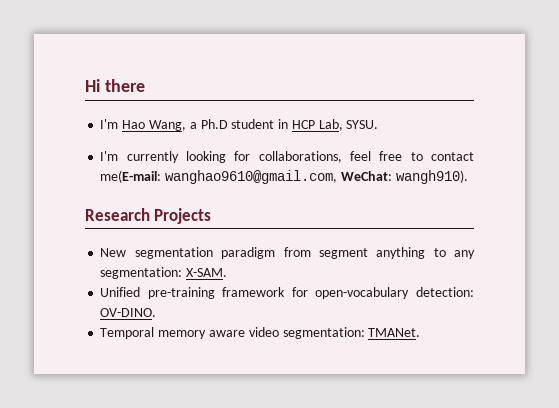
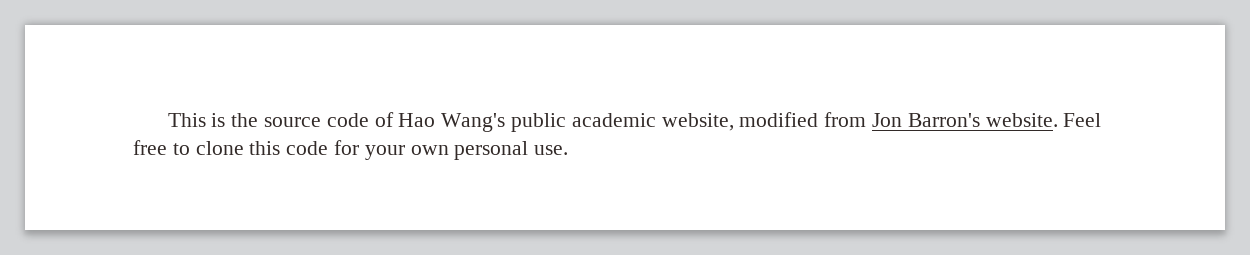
[85,79,145,92] [100,119,379,131] [100,151,474,163] [100,170,468,184] [85,208,212,224] [100,247,475,259] [100,267,228,279] [100,287,474,299] [100,308,157,317] [100,327,421,339] Hi there // I'm Hao Wang, a Ph.D student in HCP Lab, SYSU. // I'm currently looking for collaborations, feel free to contact me(E-mail: wanghao9610@gmail.com, WeChat: wangh910). // Research Projects // New segmentation paradigm from segment anything to any segmentation: X-SAM. // Unified pre-training framework for open-vocabulary detection: OV-DINO. // Temporal memory aware video segmentation: TMANet. -> [167,112,1102,132] [133,140,569,160] This is the source code of Hao Wang's public academic website, modified from Jon Barron's website. Feel free to clone this code for your own personal use.

